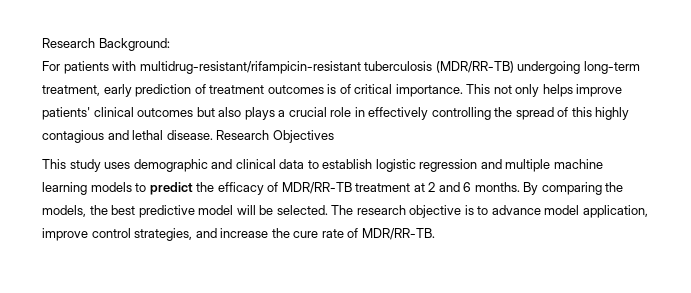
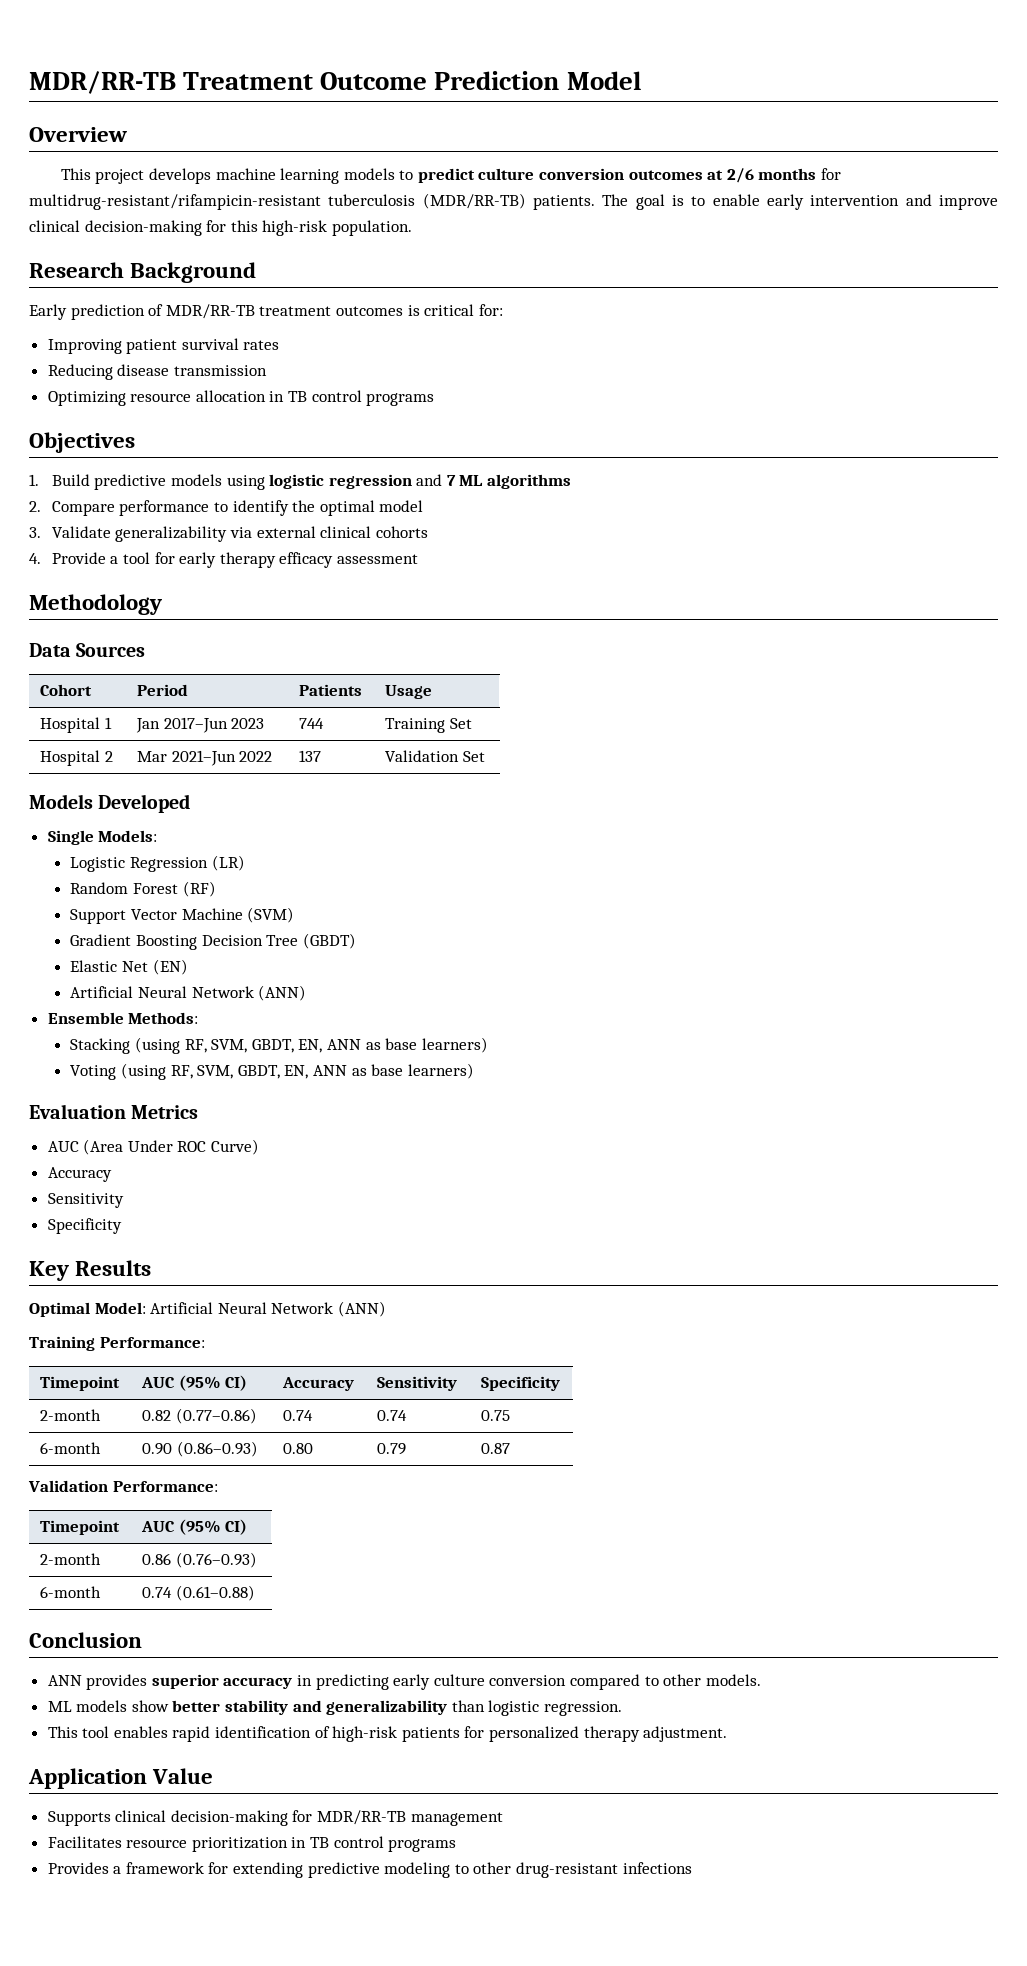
[42,38,170,51] [42,61,640,74] [42,84,623,97] [42,107,630,120] [42,130,334,143] [42,159,551,172] Research Background: // For patients with multidrug-resistant/rifampicin-resistant tuberculosis (MDR/RR-TB) undergoing long-term treatment, early prediction of treatment outcomes is of critical importance. This not only helps improve patients' clinical outcomes but also plays a crucial role in effectively controlling the spread of this highly contagious and lethal disease. Research Objectives // This study uses demographic and clinical data to establish logistic regression and multiple -> [29,71,641,94] [29,127,127,142] [60,168,211,184] MDR/RR-TB Treatment Outcome Prediction Model // Overview // This project develops
[196,182,624,195] [42,205,648,218] [42,228,435,241] the efficacy of MDR/RR-TB treatment at 2 and 6 months. By comparing the models, the best predictive model will be selected. The research objective is to advance model application, improve control strategies, and increase the cure rate of MDR/RR-TB. -> [478,168,841,183] [29,193,999,210] [29,220,412,236] [29,262,257,283] [29,304,503,320] [47,338,280,354] [47,364,267,380] [47,390,435,406] [29,432,135,453] [29,474,572,490] [29,500,424,516] [29,526,428,542] [29,552,418,568] [29,594,162,615] [29,643,146,657] [40,684,93,696] [137,684,189,696] [299,684,363,696] [385,685,433,699] [40,717,112,733] [136,717,265,733] [299,718,325,729] [385,718,472,733] [40,750,113,766] [137,750,273,766] [299,750,322,762] [385,750,485,762] [29,794,191,813] [47,830,158,845] [70,855,245,872] [70,881,216,897] [70,907,295,924] [70,933,356,950] [70,959,188,975] [70,985,307,1001] [47,1012,199,1024] [70,1037,488,1054] [70,1063,474,1080] [29,1104,199,1119] [47,1139,260,1155] [47,1167,112,1182] [47,1193,124,1208] [47,1218,122,1234] [29,1260,152,1281] [29,1301,386,1317] [29,1336,205,1351] [40,1376,121,1391] [141,1375,248,1391] [282,1377,355,1391] [377,1376,458,1391] [481,1376,561,1391] [40,1409,102,1421] [142,1408,257,1424] [283,1410,314,1421] [377,1410,408,1421] [481,1410,511,1421] [40,1442,102,1454] [142,1441,258,1457] [283,1443,314,1454] [377,1443,407,1455] [481,1443,511,1454] [28,1480,218,1492] [40,1520,121,1535] [141,1519,248,1535] [40,1553,102,1565] [142,1552,257,1568] [40,1586,102,1598] [142,1585,255,1601] [29,1632,142,1648] [47,1674,761,1690] [47,1700,623,1716] [47,1726,728,1742] [28,1768,214,1789] [47,1810,503,1826] [47,1836,457,1852] [47,1862,692,1878] culture conversion outcomes at 2/6 months for multidrug-resistant/rifampicin-resistant tuberculosis (MDR/RR-TB) patients. The goal is to enable early intervention and improve clinical decision-making for this high-risk population. // Research Background // Early prediction of MDR/RR-TB treatment outcomes is critical for: // Improving patient survival rates // Reducing disease transmission // Optimizing resource allocation in TB control programs // Objectives // 1. Build predictive models using logistic regression and 7 ML algorithms // 2. Compare performance to identify the optimal model // 3. Validate generalizability via external clinical cohorts // 4. Provide a tool for early therapy efficacy assessment // Methodology // Data Sources // Cohort | Period | Patients | Usage // Hospital 1 | Jan 2017–Jun 2023 | 744 | Training Set // Hospital 2 | Mar 2021–Jun 2022 | 137 | Validation Set // Models Developed // Single Models: // Logistic Regression (LR) // Random Forest (RF) // Support Vector Machine (SVM) // Gradient Boosting Decision Tree (GBDT) // Elastic Net (EN) // Artificial Neural Network (ANN) // Ensemble Methods: // Stacking (using RF, SVM, GBDT, EN, ANN as base learners) // Voting (using RF, SVM, GBDT, EN, ANN as base learners) // Evaluation Metrics // AUC (Area Under ROC Curve) // Accuracy // Sensitivity // Specificity // Key Results // Optimal Model: Artificial Neural Network (ANN) // Training Performance: // Timepoint | AUC (95% CI) | Accuracy | Sensitivity | Specificity // 2-month | 0.82 (0.77–0.86) | 0.74 | 0.74 | 0.75 // 6-month | 0.90 (0.86–0.93) | 0.80 | 0.79 | 0.87 // Validation Performance: // Timepoint | AUC (95% CI) // 2-month | 0.86 (0.76–0.93) // 6-month | 0.74 (0.61–0.88) // Conclusion // ANN provides superior accuracy in predicting early culture conversion compared to other models. // ML models show better stability and generalizability than logistic regression. // This tool enables rapid identification of high-risk patients for personalized therapy adjustment. // Application Value // Supports clinical decision-making for MDR/RR-TB management // Facilitates resource prioritization in TB control programs // Provides a framework for extending predictive modeling to other drug-resistant infections

